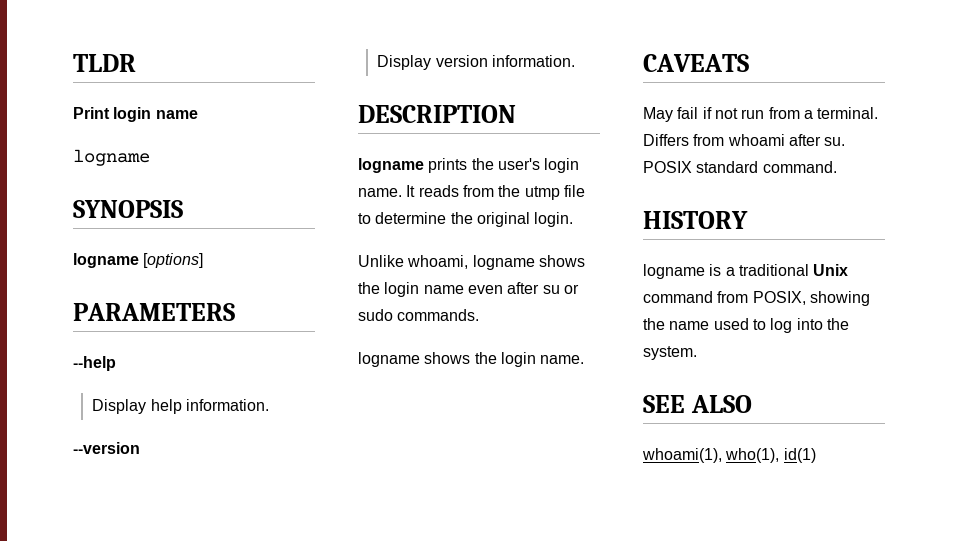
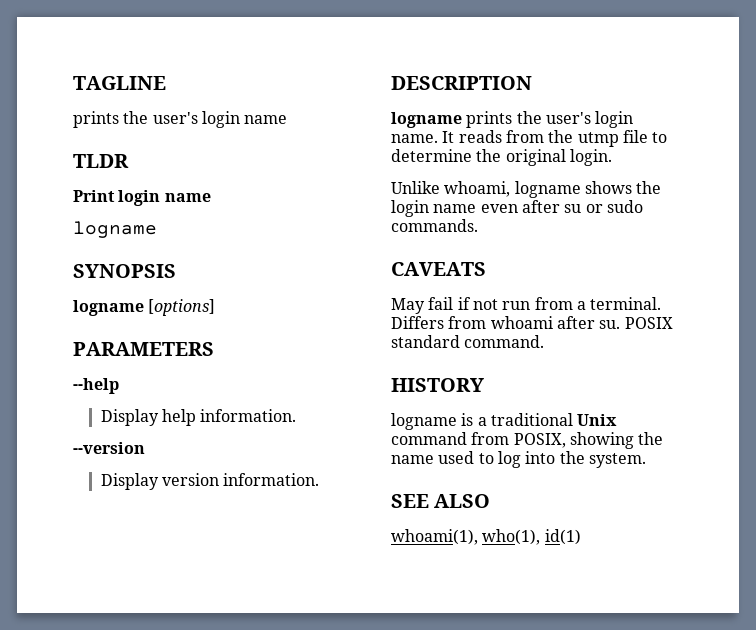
(73, 63) none -> [73,76,166,90] [73,111,288,128] TAGLINE // prints the user's login name //
[358,352,585,367] // logname shows the login name. -> (478, 225) none

